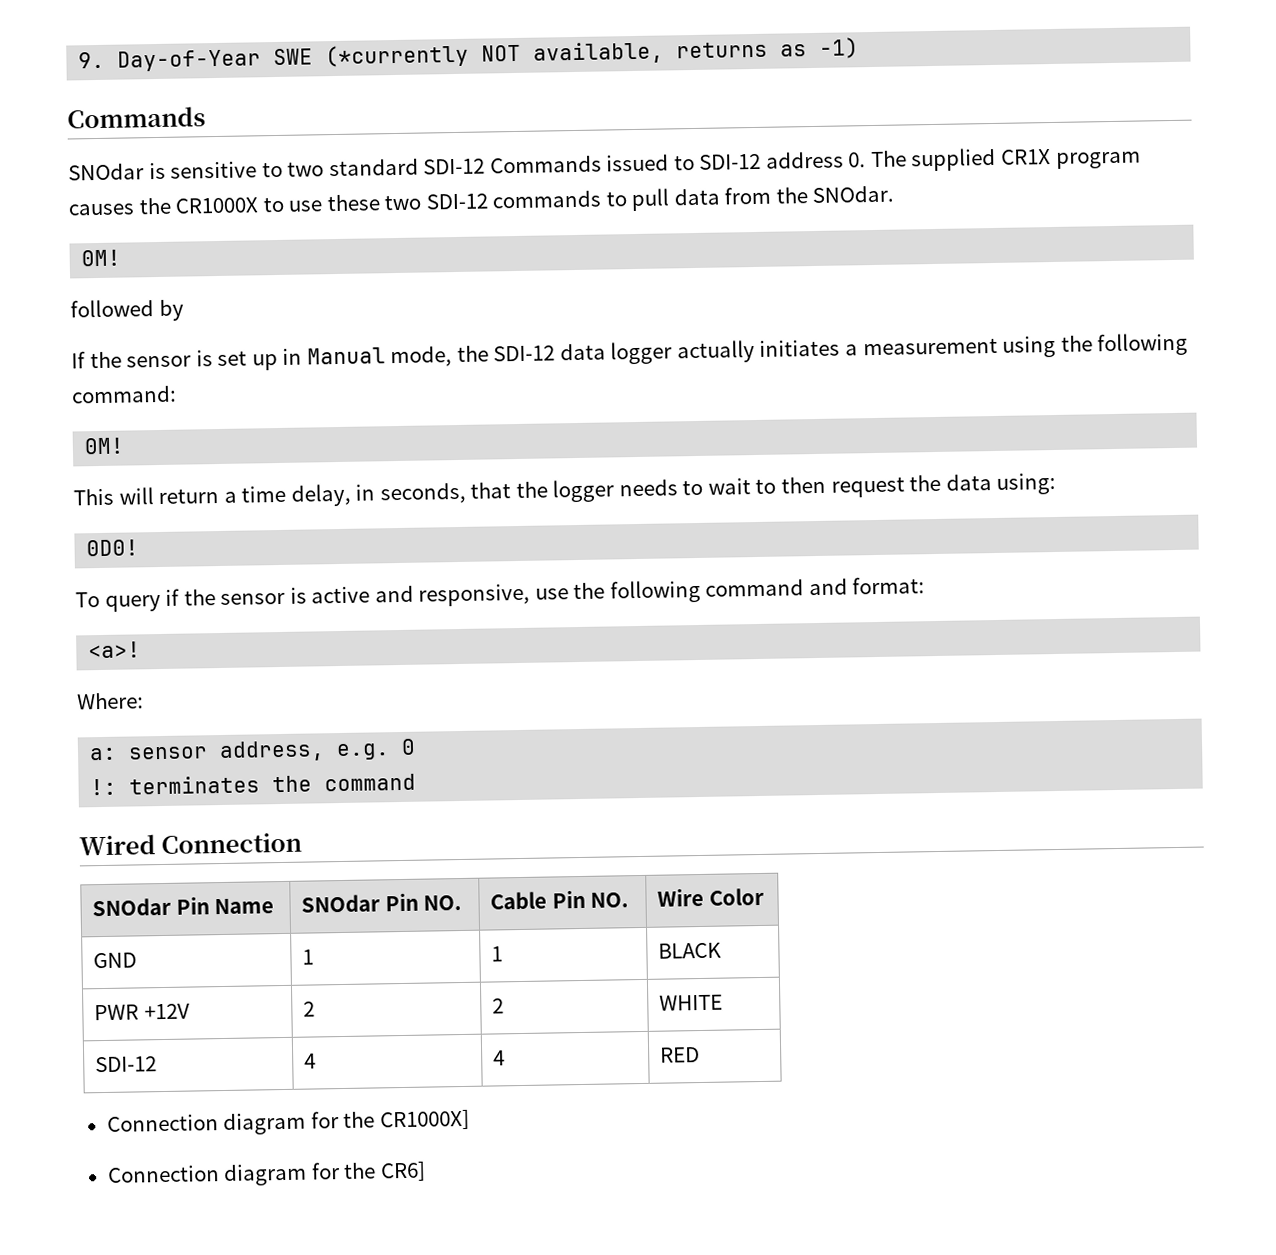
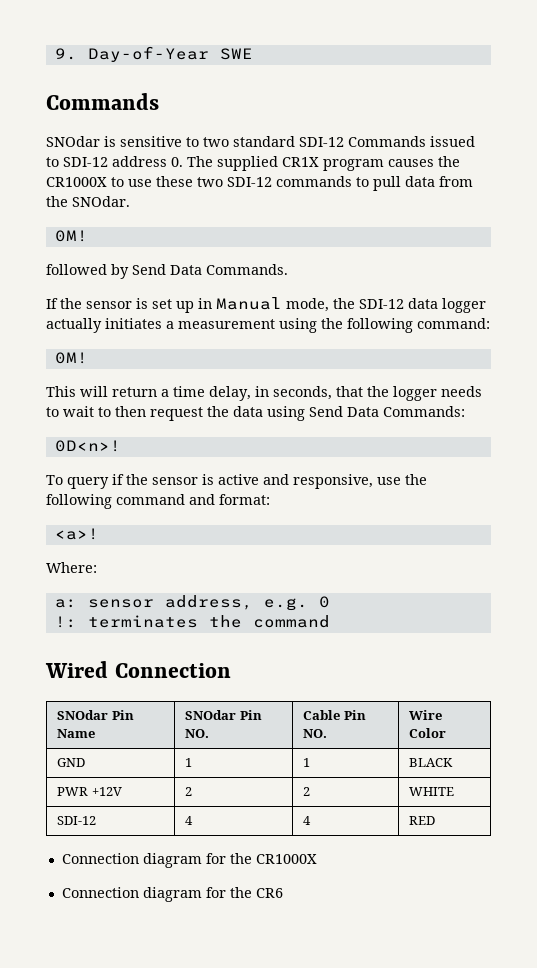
[325,37,860,69] (*currently NOT available, returns as -1) -> (253, 54) none
(184, 310) none -> [132,264,288,275] Send Data Commands.
[996,472,1057,495] [86,539,140,557] using: // 0D0! -> [267,406,465,421] [54,440,121,452] using Send Data Commands: // 0D<n>!
[379,1108,470,1132] [106,1160,426,1187] CR1000X] // Connection diagram for the CR6] -> [255,854,317,864] [61,887,283,902] CR1000X // Connection diagram for the CR6

